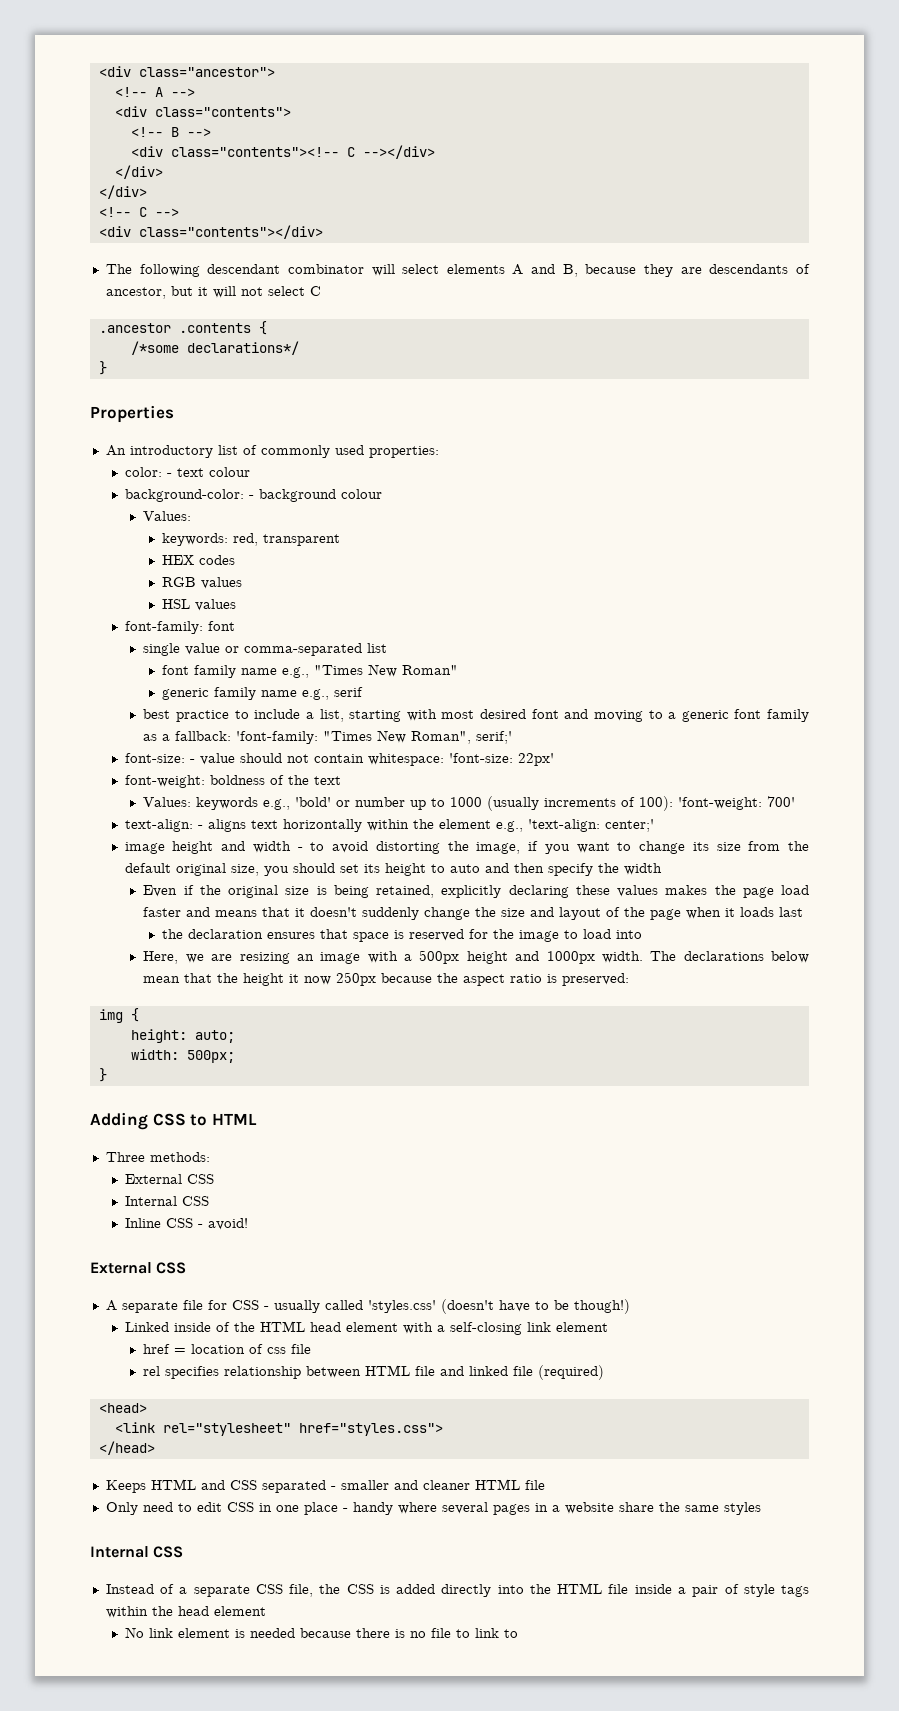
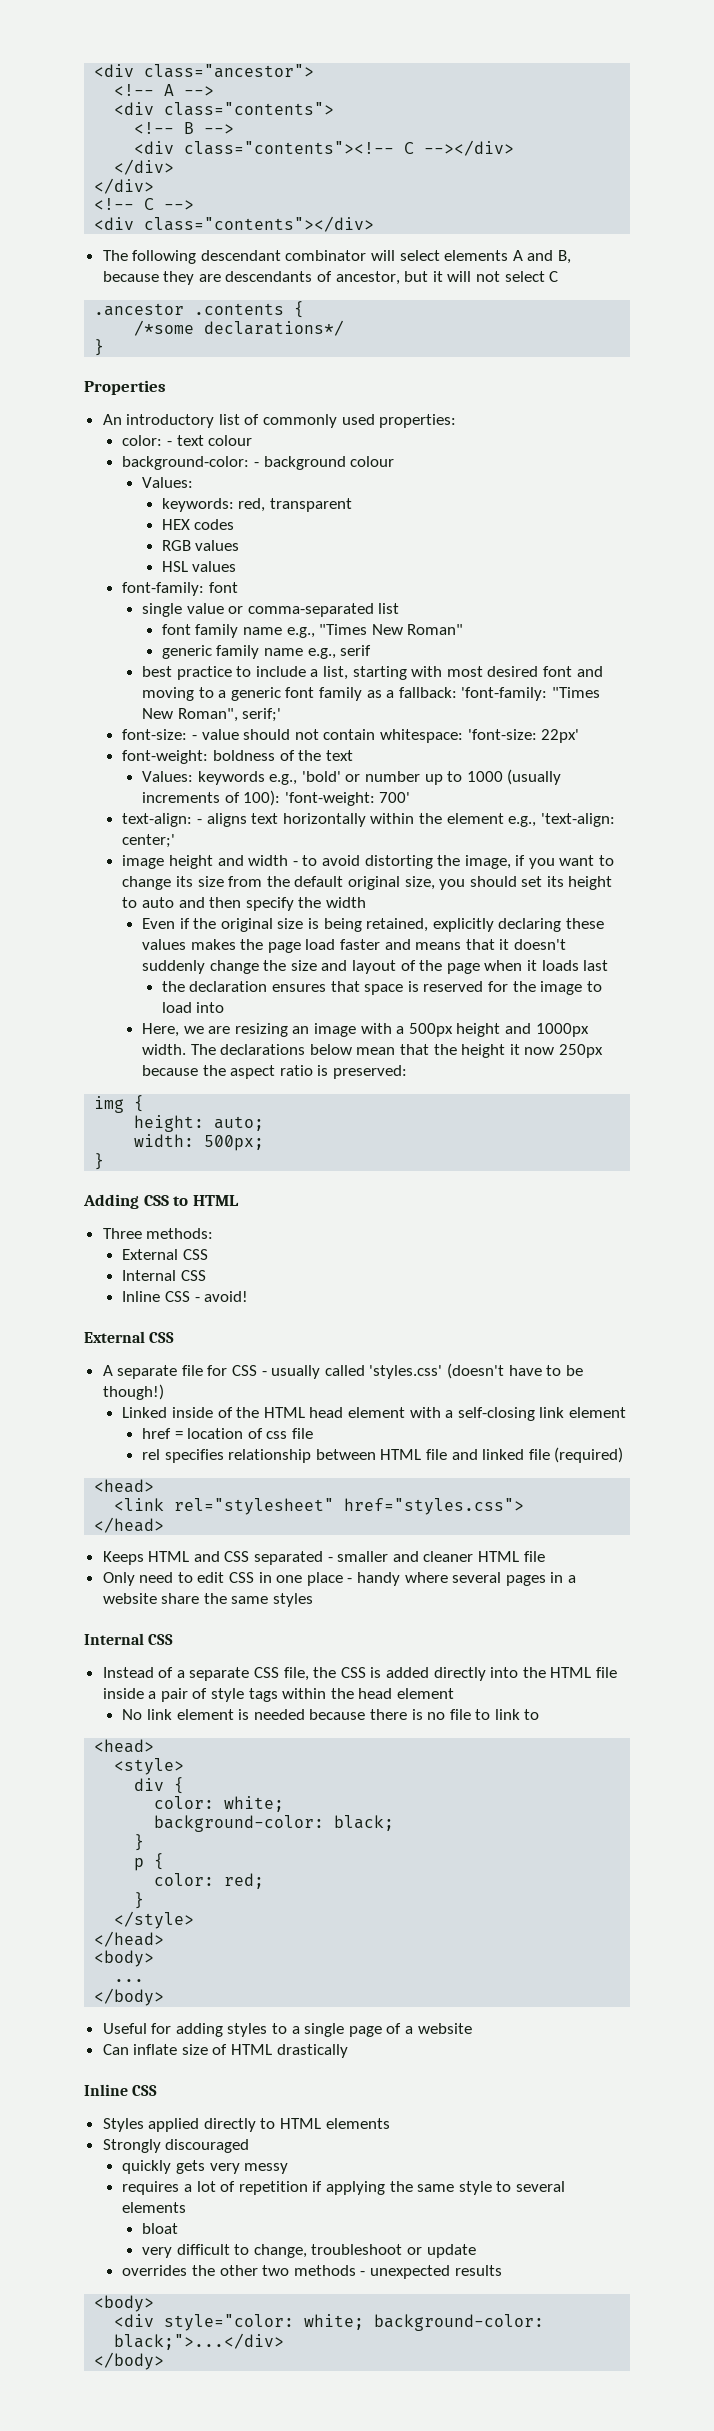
(518, 1633) none -> [94,1739,155,1753] [114,1758,185,1775] [134,1777,185,1794] [154,1796,285,1812] [154,1815,395,1832] [134,1834,145,1851] [134,1853,165,1871] [154,1873,265,1889] [134,1892,145,1909] [114,1911,195,1929] [94,1931,165,1947] [94,1950,155,1967] [114,1979,145,1982] [94,1988,165,2006] [102,2023,472,2037] [102,2044,348,2058] [84,2084,158,2096] [102,2118,390,2132] [102,2139,250,2153] [122,2160,289,2174] [122,2181,565,2195] [122,2202,187,2213] [142,2223,179,2234] [142,2244,476,2258] [122,2265,502,2279] [94,2295,155,2312] [114,2314,545,2331] [114,2333,285,2350] [94,2352,165,2370] // <head> // <style> // div { // color: white; // background-color: black; // } // p { // color: red; // } // </style> // </head> // <body> // ... // </body> // Useful for adding styles to a single page of a website // Can inflate size of HTML drastically // Inline CSS // Styles applied directly to HTML elements // Strongly discouraged // quickly gets very messy // requires a lot of repetition if applying the same style to several elements // bloat // very difficult to change, troubleshoot or update // overrides the other two methods - unexpected results // <body> // <div style="color: white; background-color: black;">...</div> // </body>

